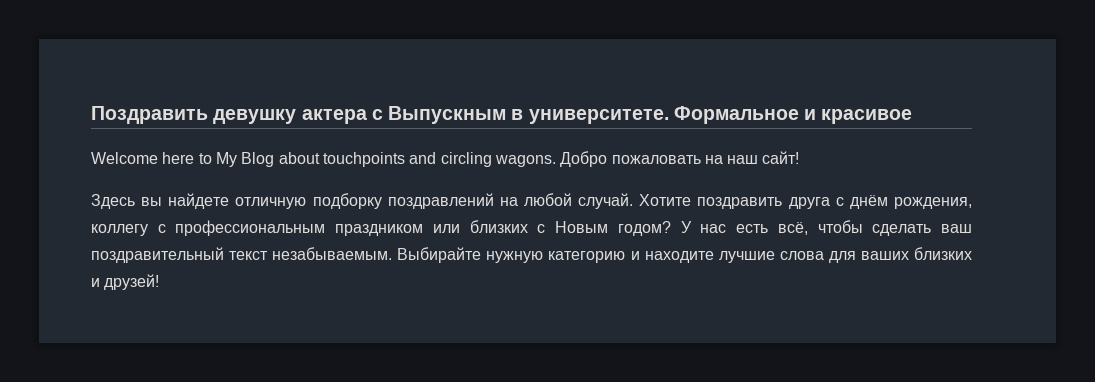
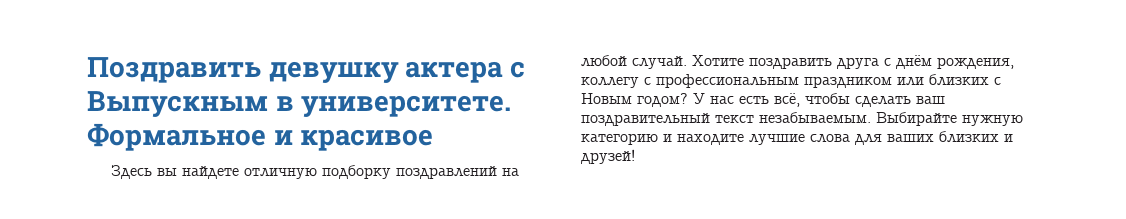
[91,151,800,167] // Welcome here to My Blog about touchpoints and circling wagons. Добро пожаловать на наш сайт! -> (434, 140) none

